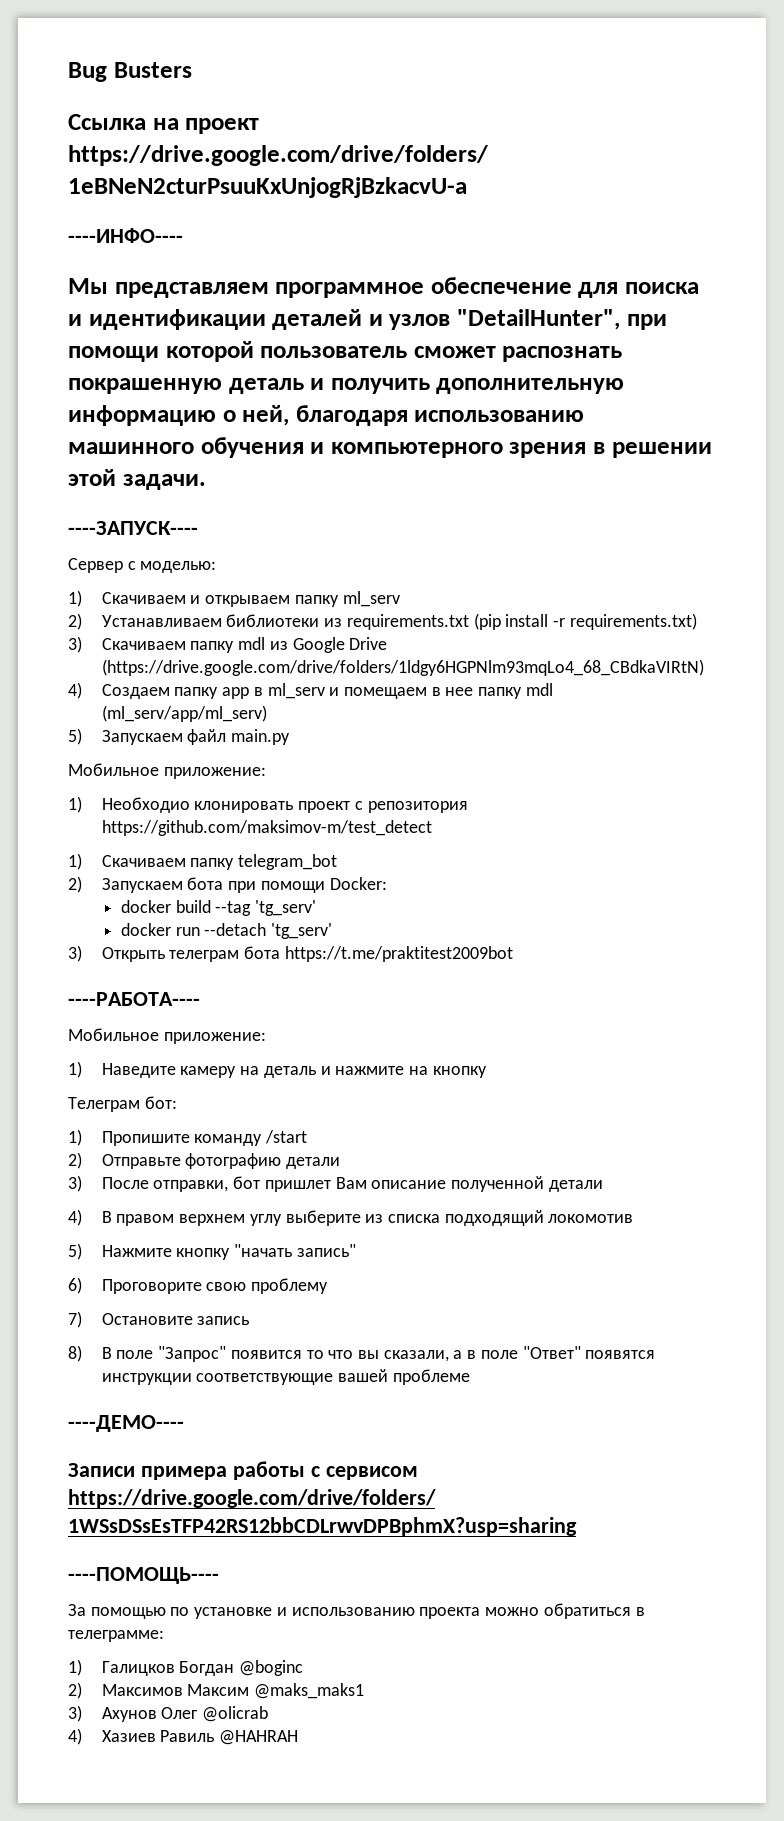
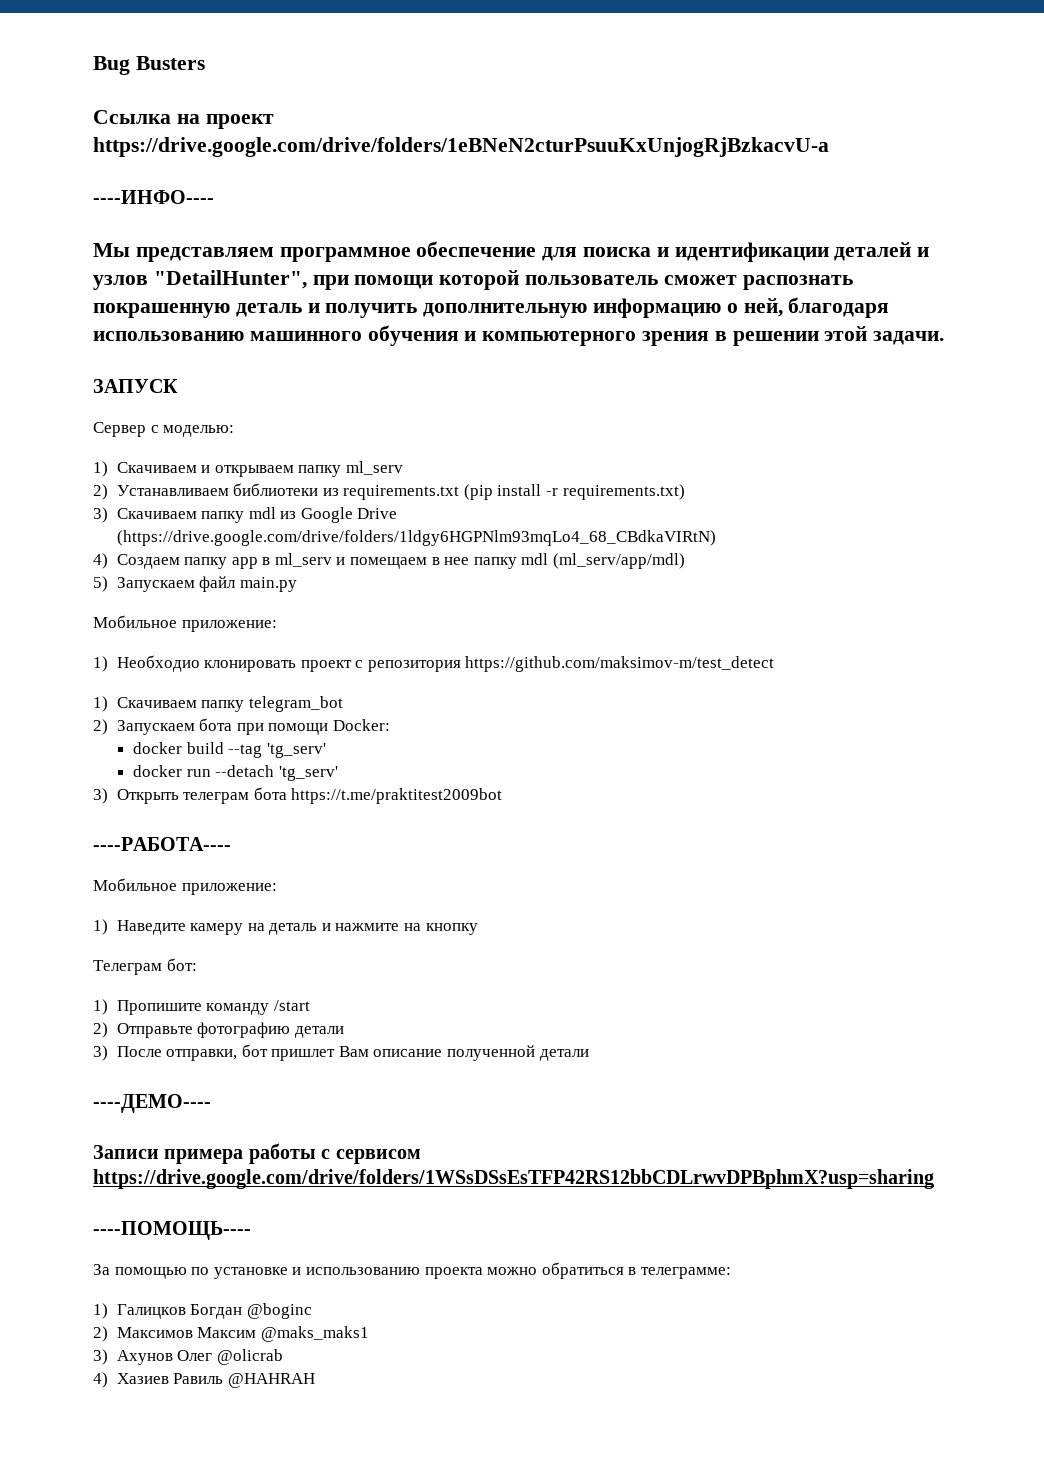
[68,521,198,535] ----ЗАПУСК---- -> [93,379,178,393] ЗАПУСК
[101,705,267,722] (ml_serv/app/ml_serv) -> [552,553,685,569] (ml_serv/app/mdl)
[68,1209,634,1226] [68,1243,356,1260] [68,1277,329,1294] [68,1311,250,1328] [68,1345,656,1362] [101,1369,470,1385] // 4) В правом верхнем углу выберите из списка подходящий локомотив // 5) Нажмите кнопку "начать запись" // 6) Проговорите свою проблему // 7) Остановите запись // 8) В поле "Запрос" появится то что вы сказали, а в поле "Ответ" появятся инструкции соответствующие вашей проблеме -> (589, 1055) none

